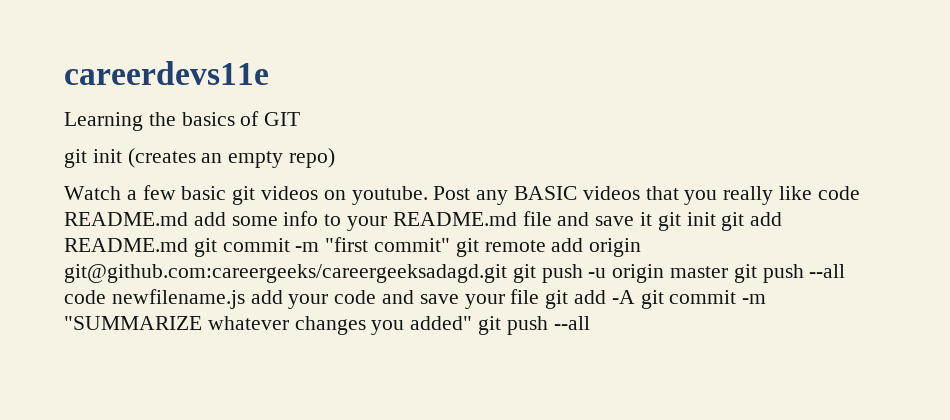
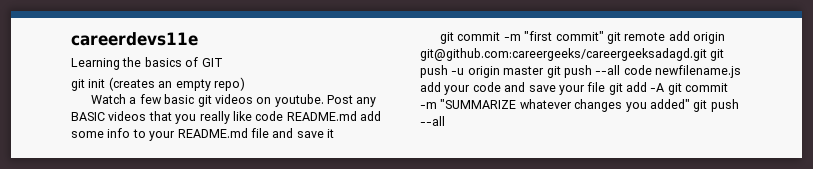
[657,212,783,231] [64,238,188,252] git init git add README.md -> (334, 133) //

